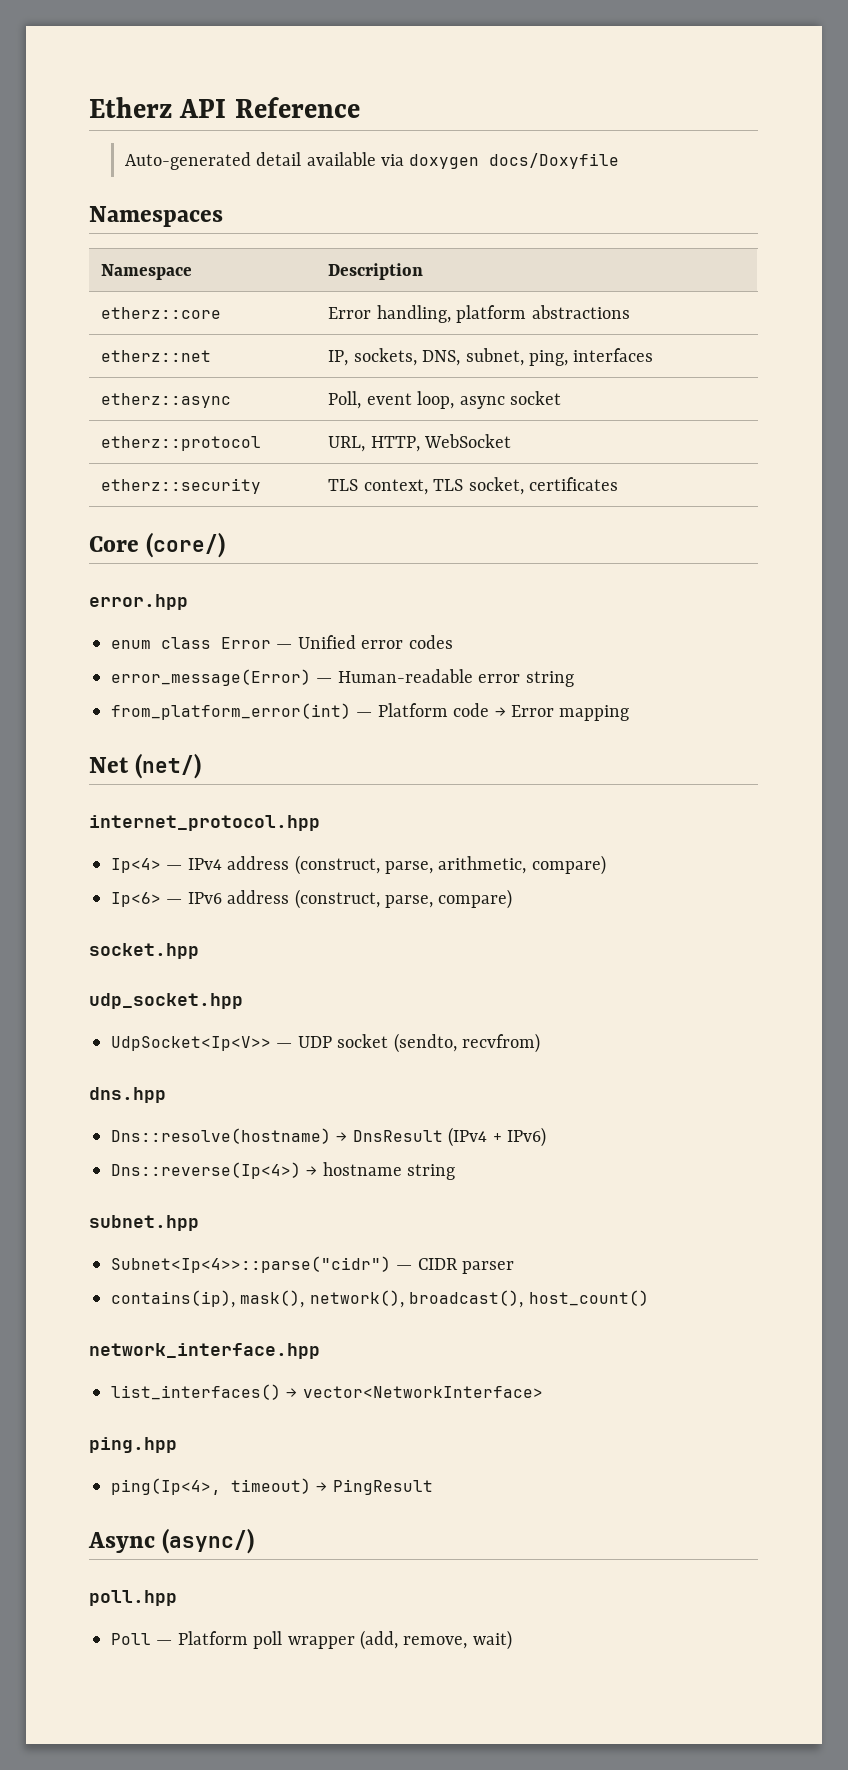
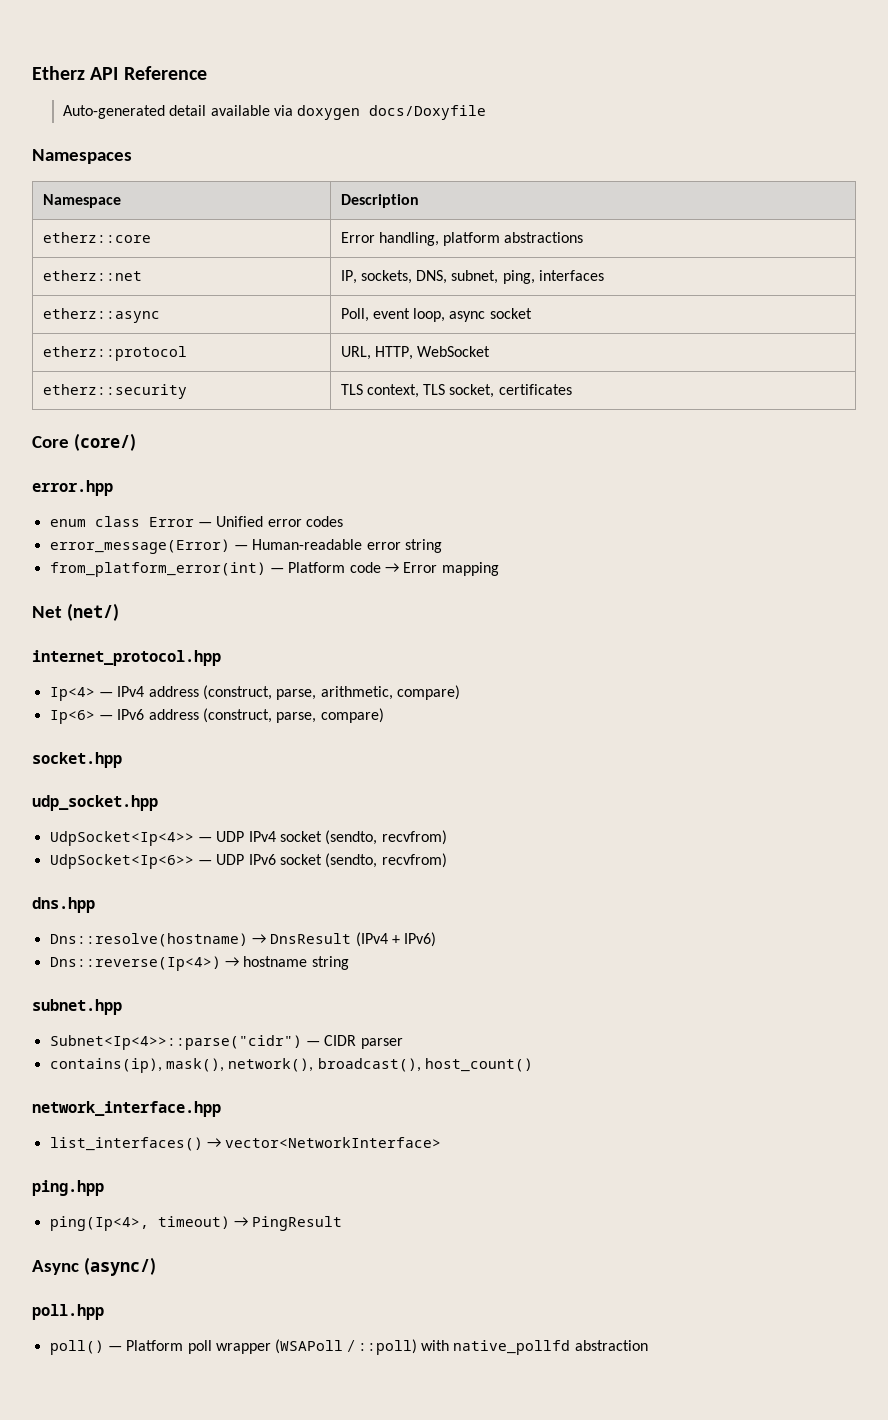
[111,1036,332,1051] UdpSocket<Ip<V>> — UDP -> [49,830,447,846] [49,854,276,869] UdpSocket<Ip<4>> — UDP IPv4 socket (sendto, recvfrom) // UdpSocket<Ip<6>> — UDP IPv6
[111,1633,151,1645] Poll -> [49,1340,104,1355] poll()
[360,1630,512,1650] (add, remove, wait) -> [275,1339,648,1355] (WSAPoll / ::poll) with native_pollfd abstraction

